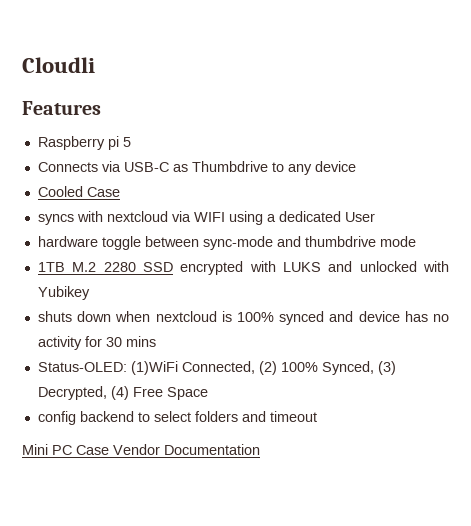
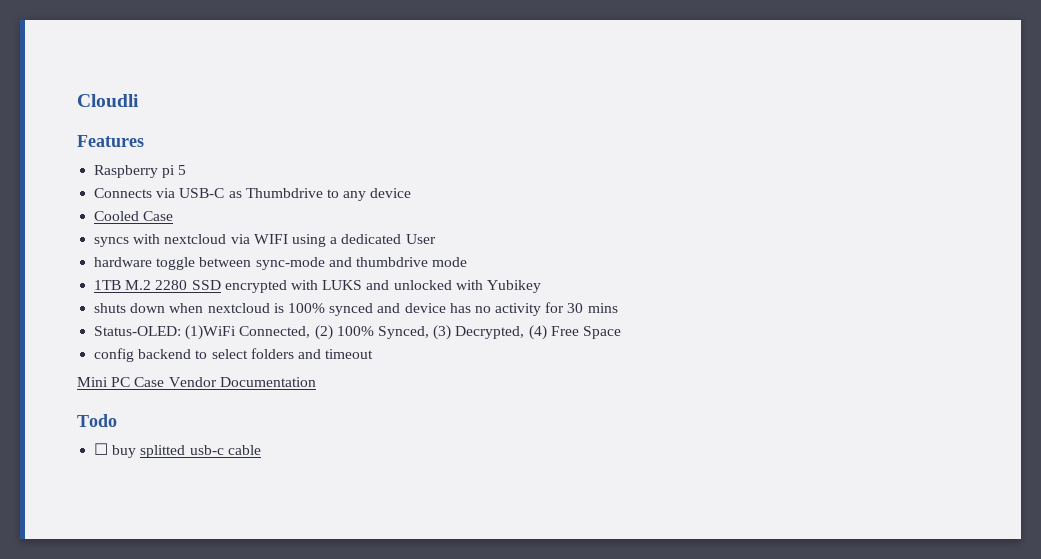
(260, 449) none -> [77,414,117,427] [94,443,261,458] // Todo // ☐ buy splitted usb-c cable

